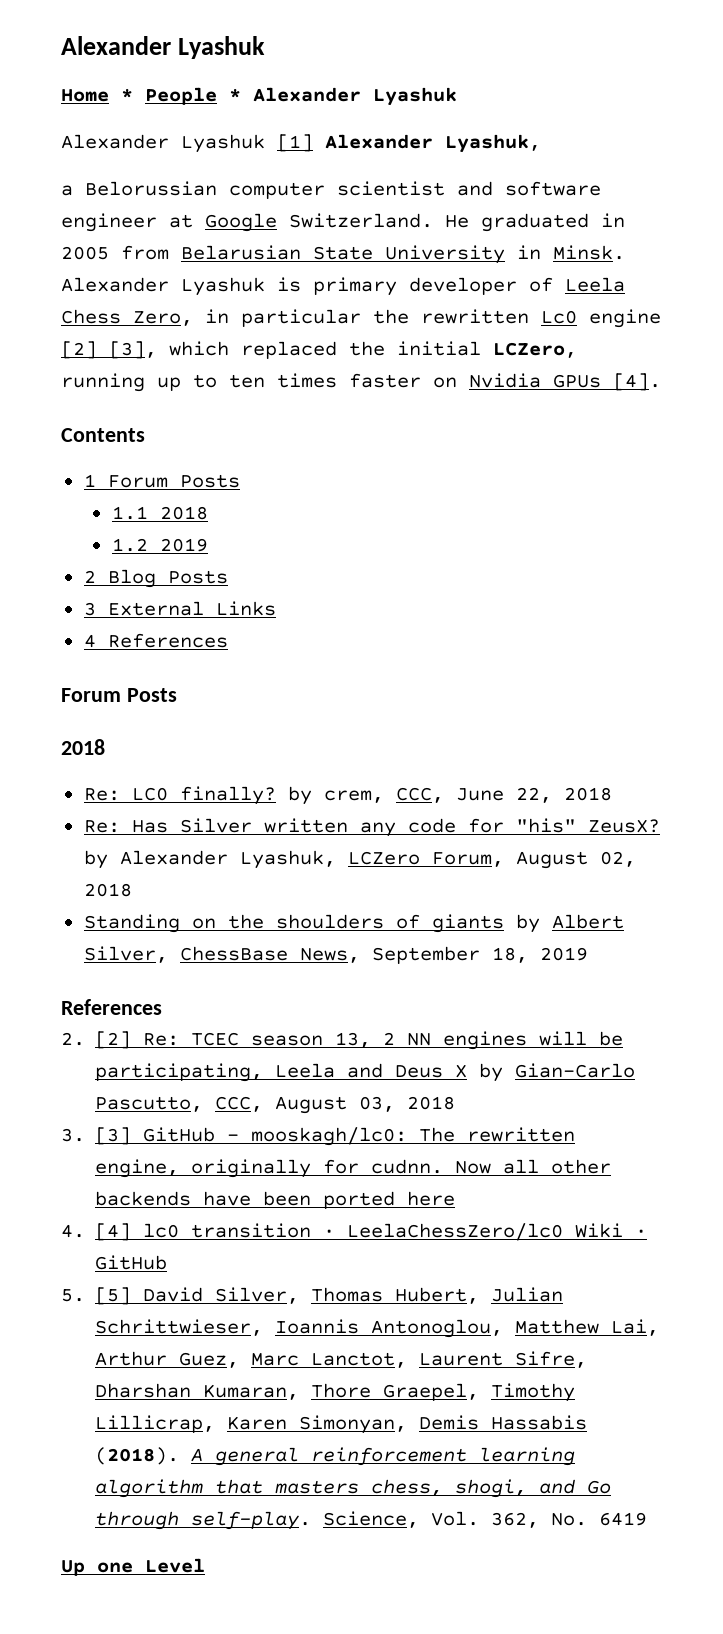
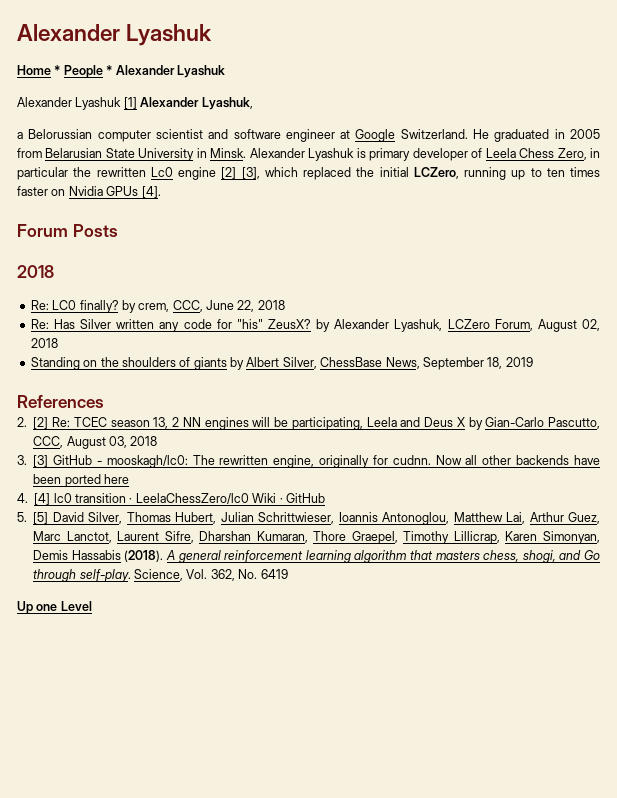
[61,428,145,442] [83,474,240,488] [111,506,208,520] [111,538,208,552] [83,569,228,588] [83,601,276,616] [83,633,228,648] // Contents // 1 Forum Posts // 1.1 2018 // 1.2 2019 // 2 Blog Posts // 3 External Links // 4 References -> (161, 192) none

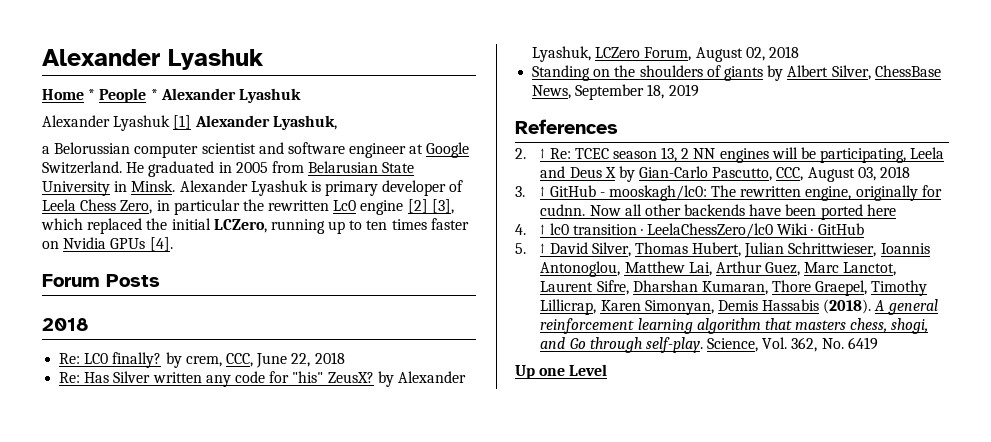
[33,417,49,429] [2] -> [540,148,546,159] ↑
[33,455,49,467] [3] -> [540,186,546,197] ↑
[34,493,51,505] [4] -> [540,224,546,235] ↑
[33,512,49,524] [5] -> [540,243,546,254] ↑

